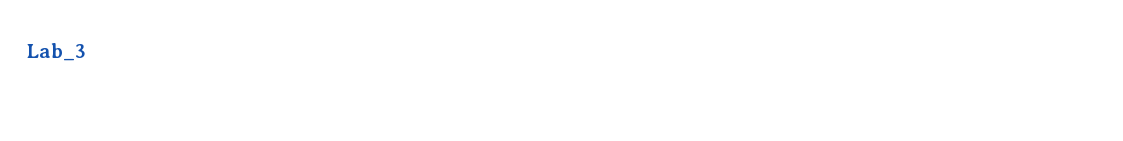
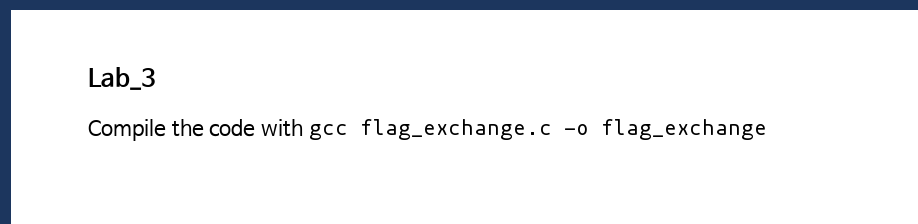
(86, 52) none -> [88,119,767,141] // Compile the code with gcc flag_exchange.c -o flag_exchange

